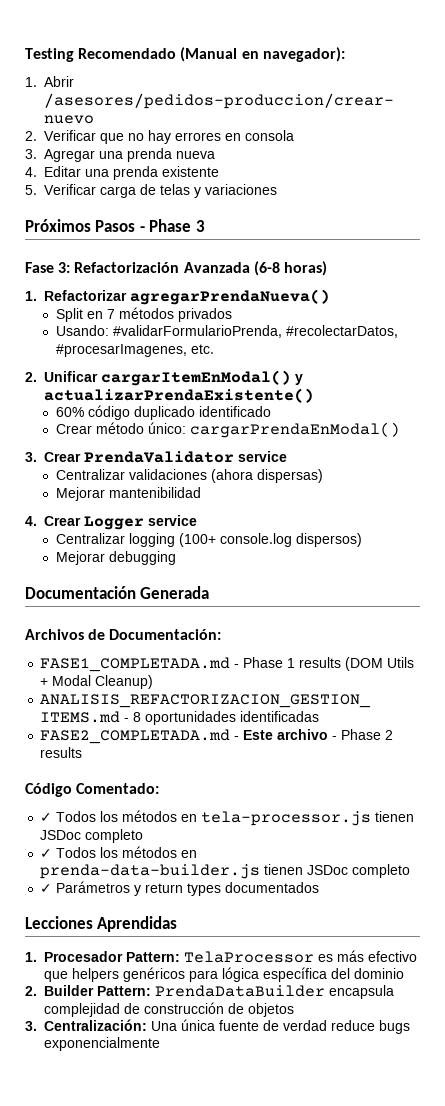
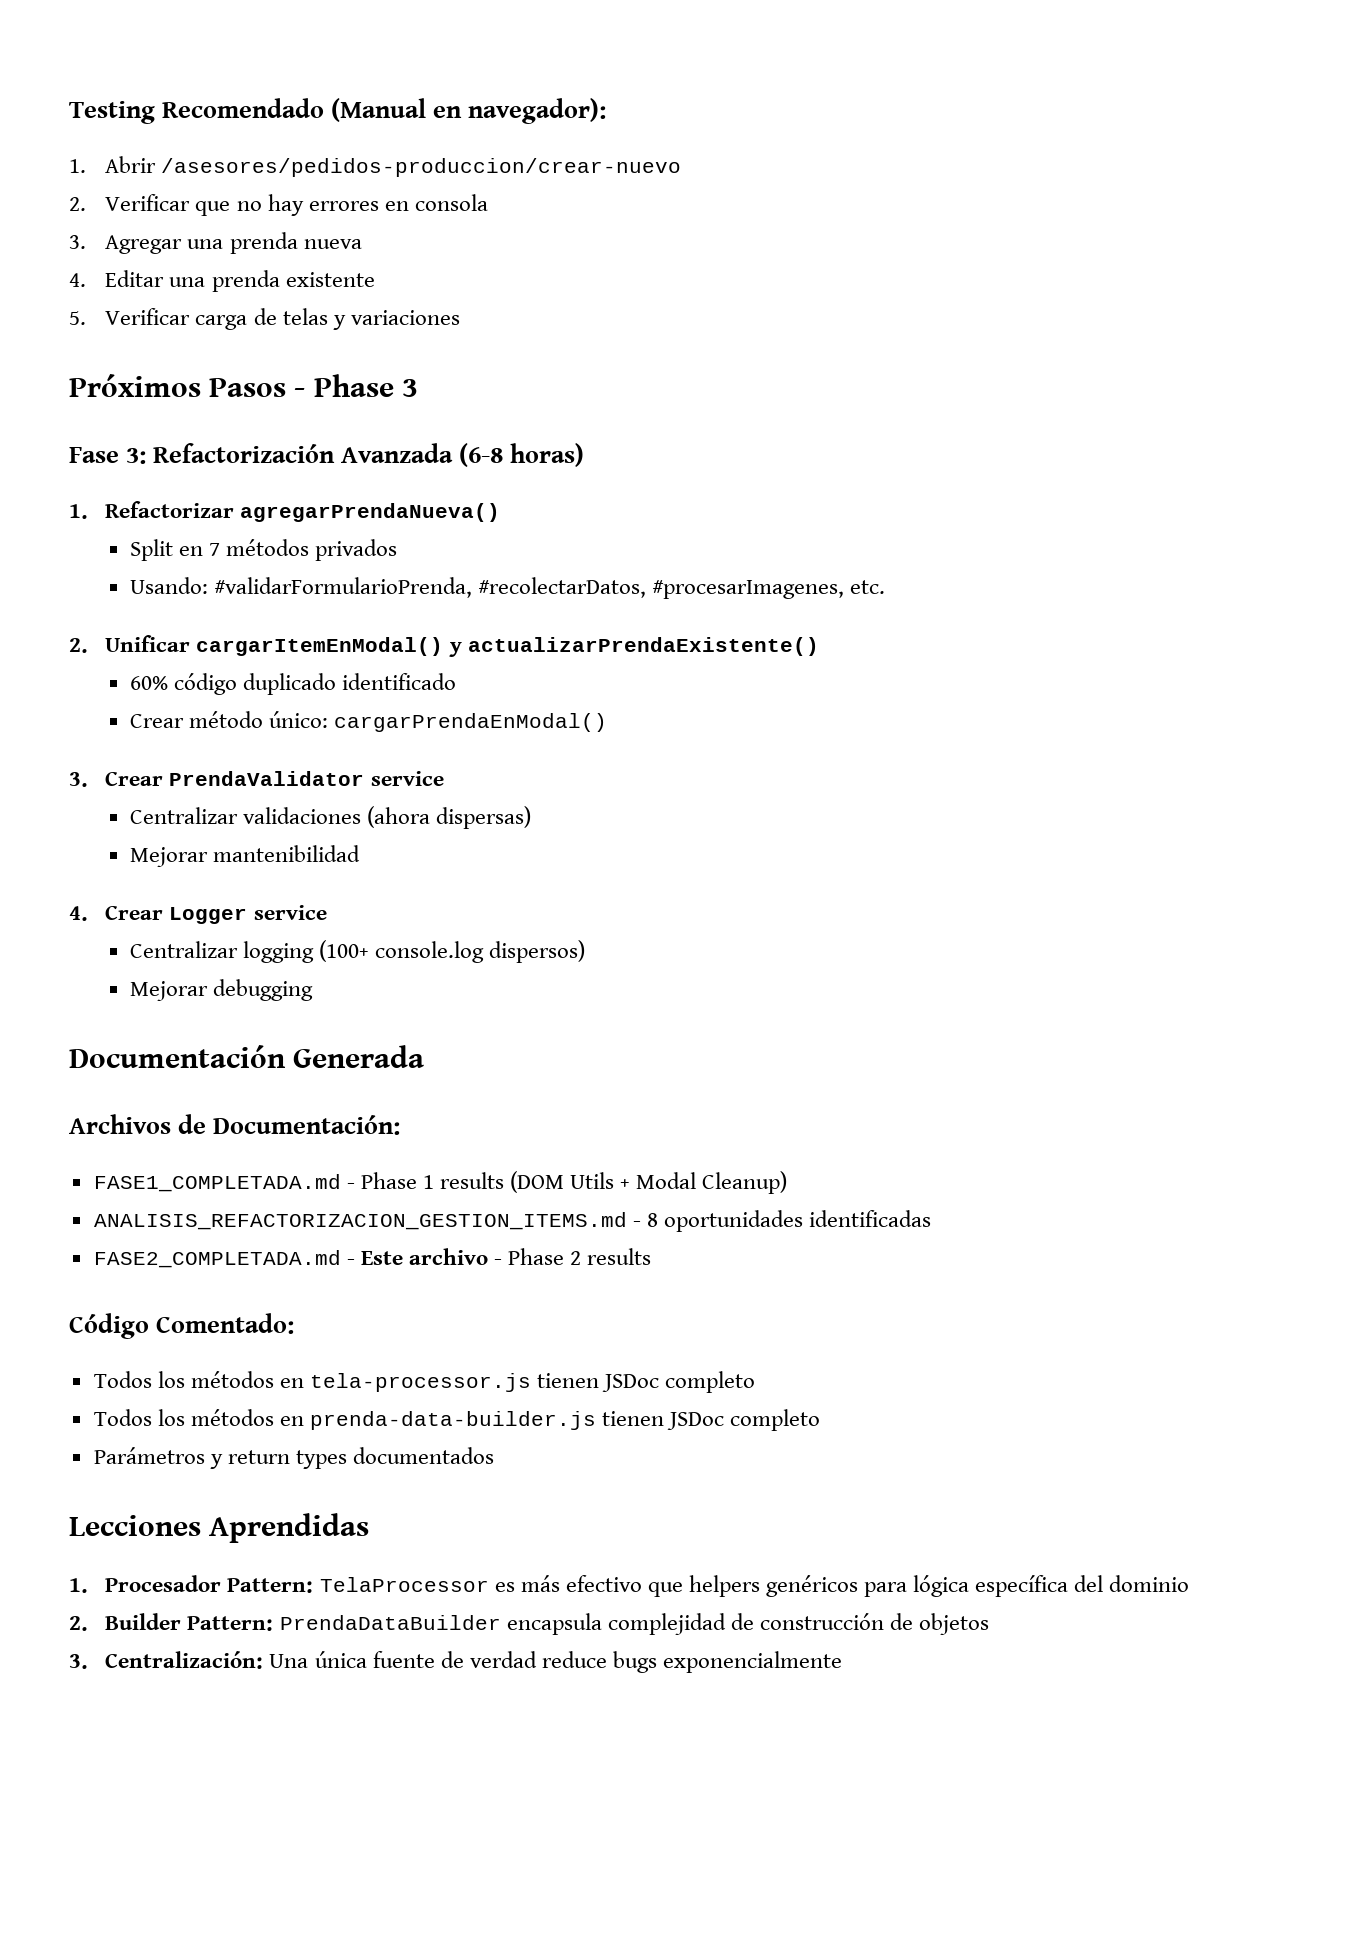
[40,813,53,822] ✓ -> (295, 1323) none
[40,849,53,858] ✓ -> (756, 1382) none
[40,884,53,893] ✓ -> (821, 1420) none

